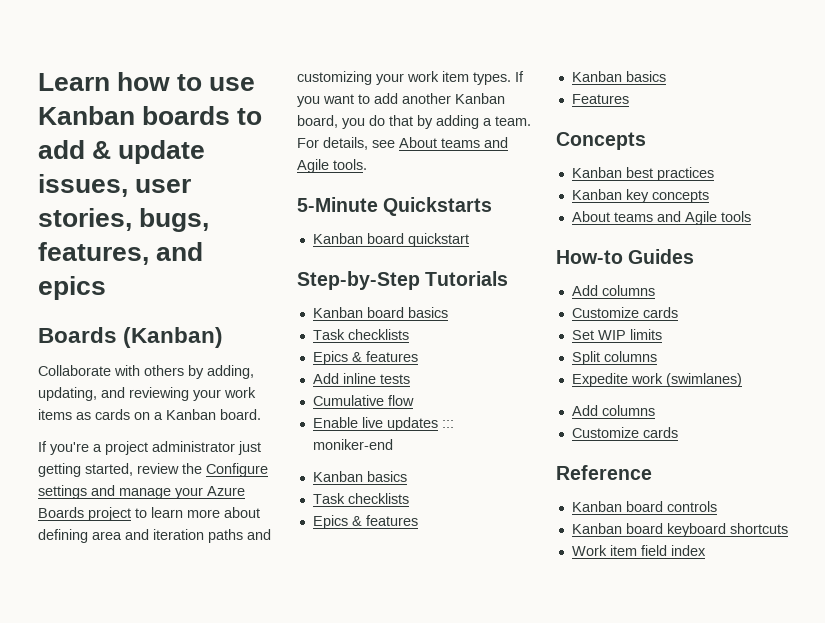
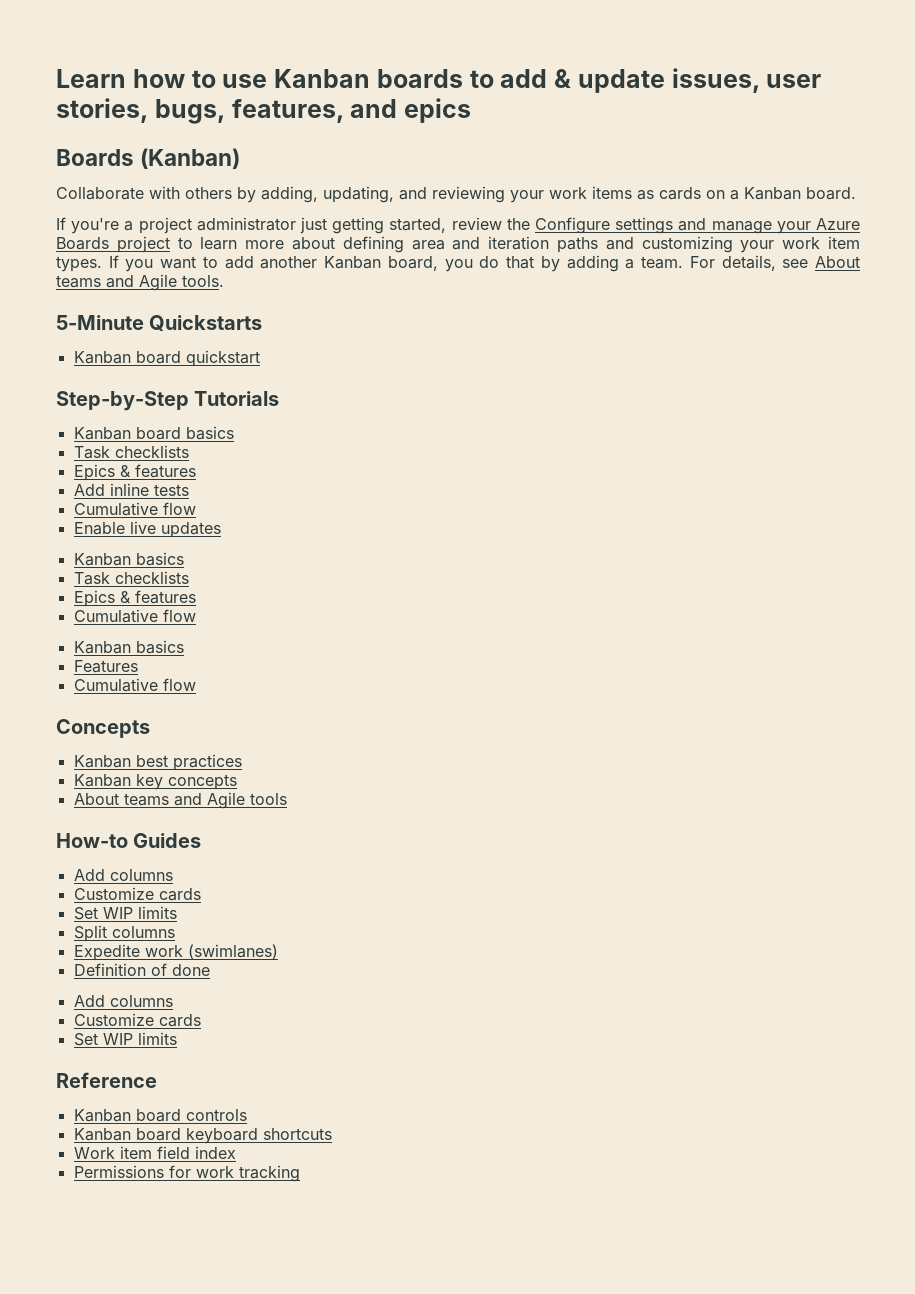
[441,420,454,428] [312,439,393,450] ::: moniker-end -> (221, 530) none
(418, 520) none -> [73,609,196,623] // Cumulative flow
(629, 99) none -> [73,678,196,692] // Cumulative flow
[571,405,655,416] [571,427,678,438] // Add columns // Customize cards -> [73,963,210,976] [73,995,173,1007] [73,1013,201,1027] [73,1032,177,1046] // Definition of done // Add columns // Customize cards // Set WIP limits
(706, 550) none -> [73,1165,300,1182] // Permissions for work tracking

